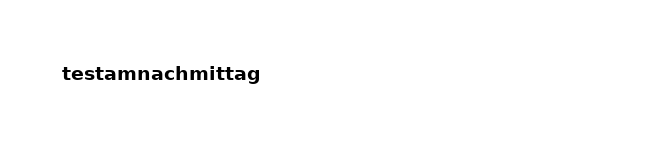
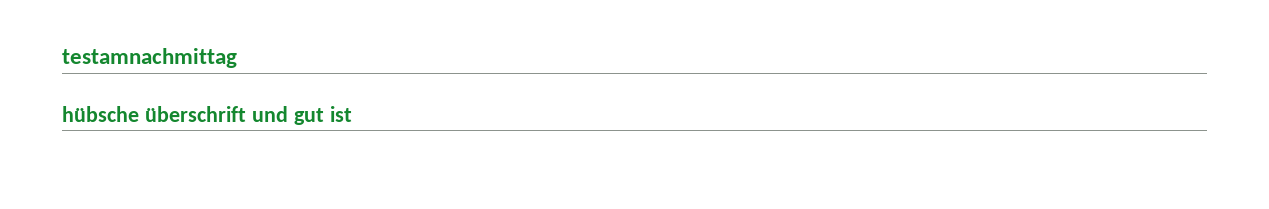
(261, 75) none -> [62,106,352,125] // hübsche überschrift und gut ist

